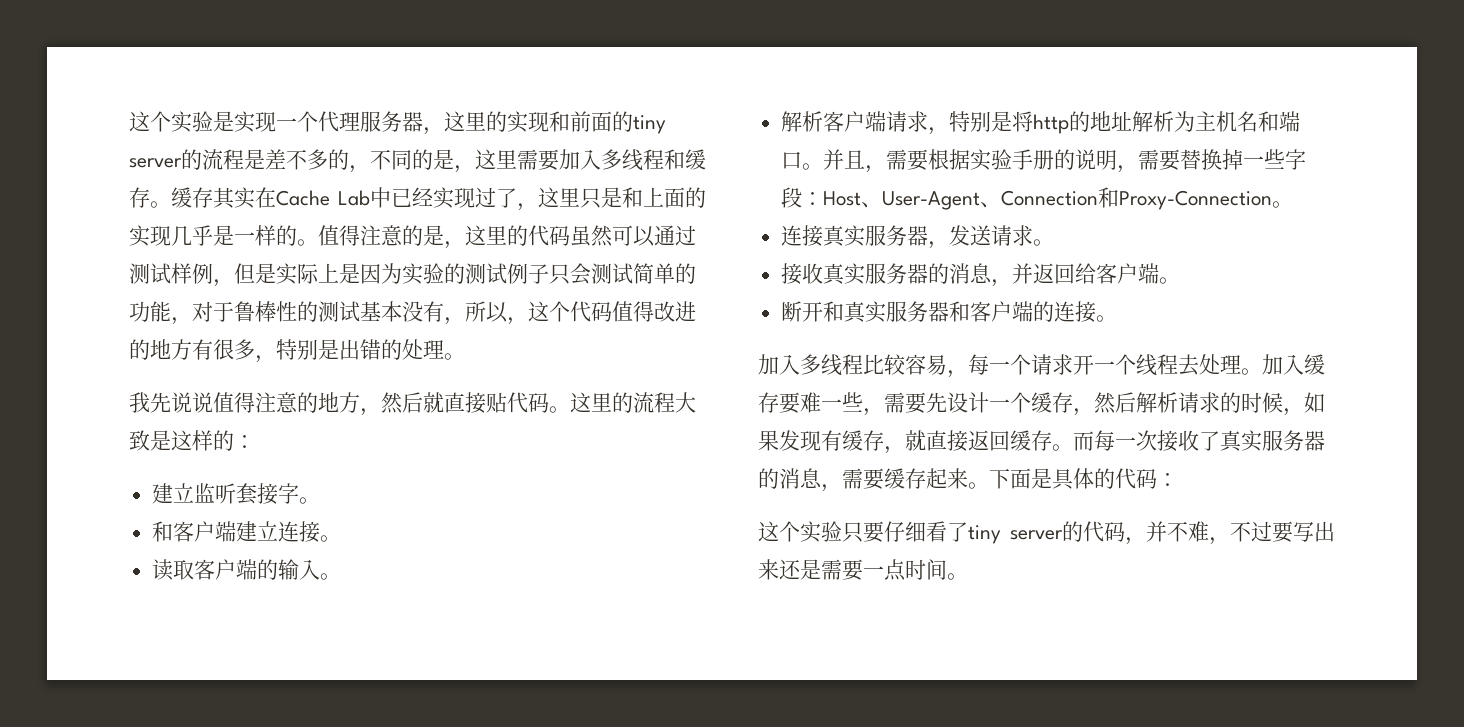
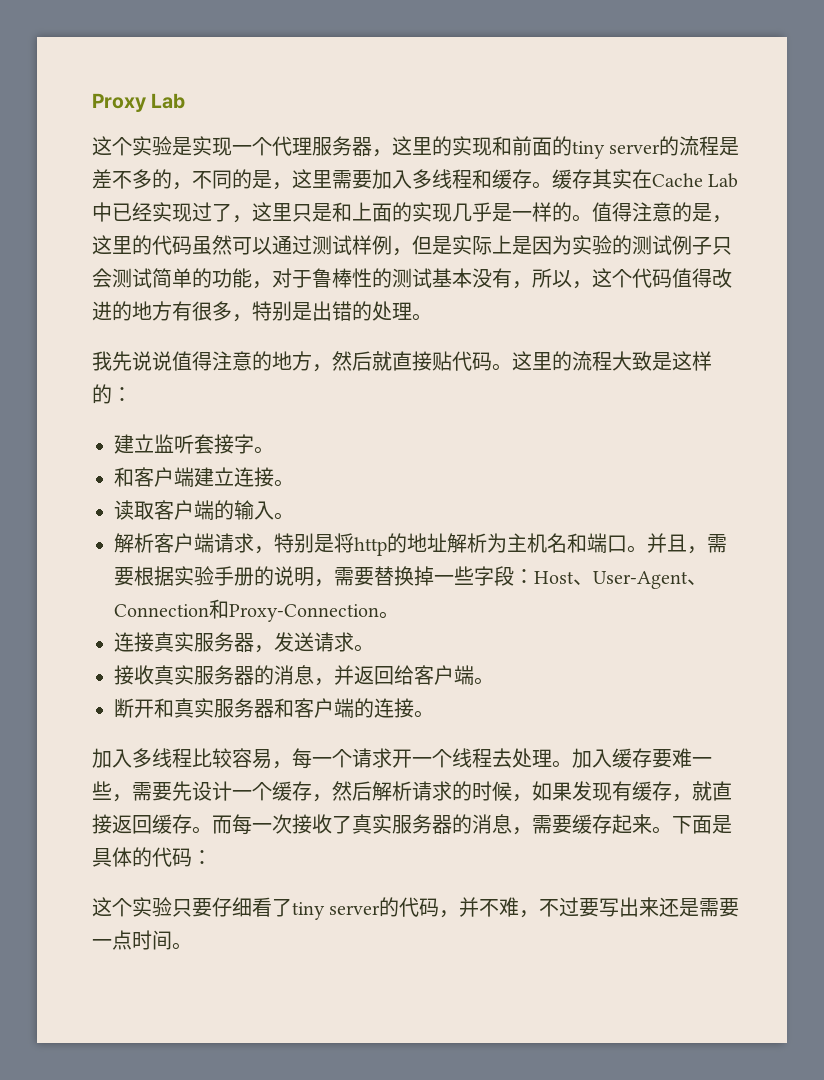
(129, 121) none -> [92,93,186,112] Proxy Lab //

